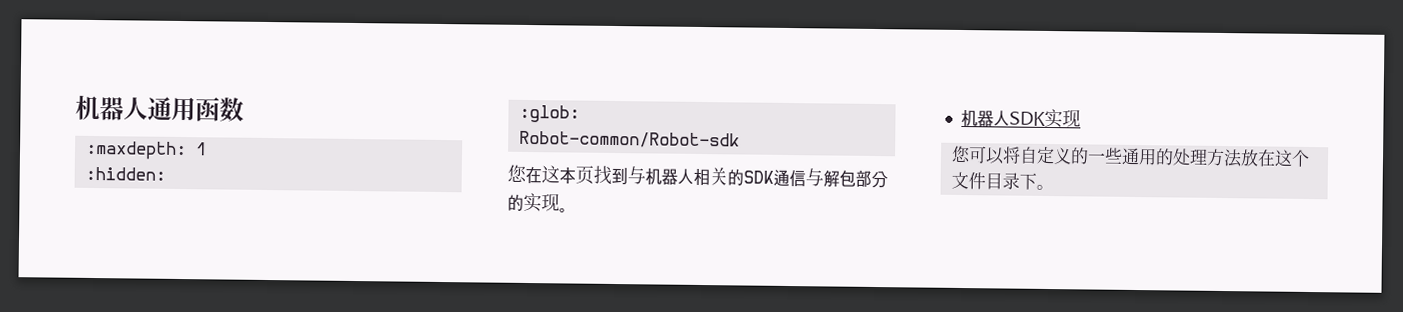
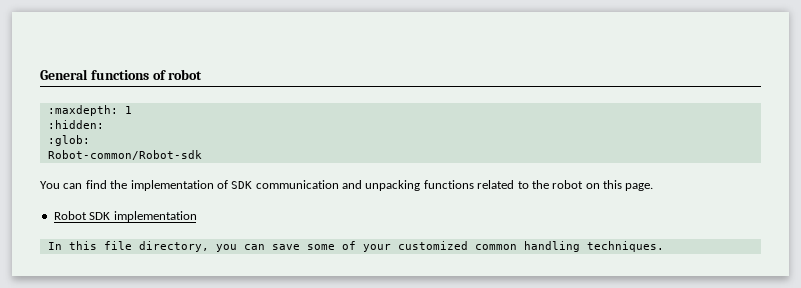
[75,95,244,122] 机器人通用函数 -> [40,69,203,80] General functions of robot
[507,164,888,189] [507,192,568,213] [960,108,1081,129] [950,145,1310,168] [950,171,1054,191] 您在这本页找到与机器人相关的SDK通信与解包部分的实现。 // 机器人SDK实现 // 您可以将自定义的一些通用的处理方法放在这个文件目录下。 -> [40,180,654,191] [53,211,197,222] [47,241,664,252] You can find the implementation of SDK communication and unpacking functions related to the robot on this page. // Robot SDK implementation // In this file directory, you can save some of your customized common handling techniques.

